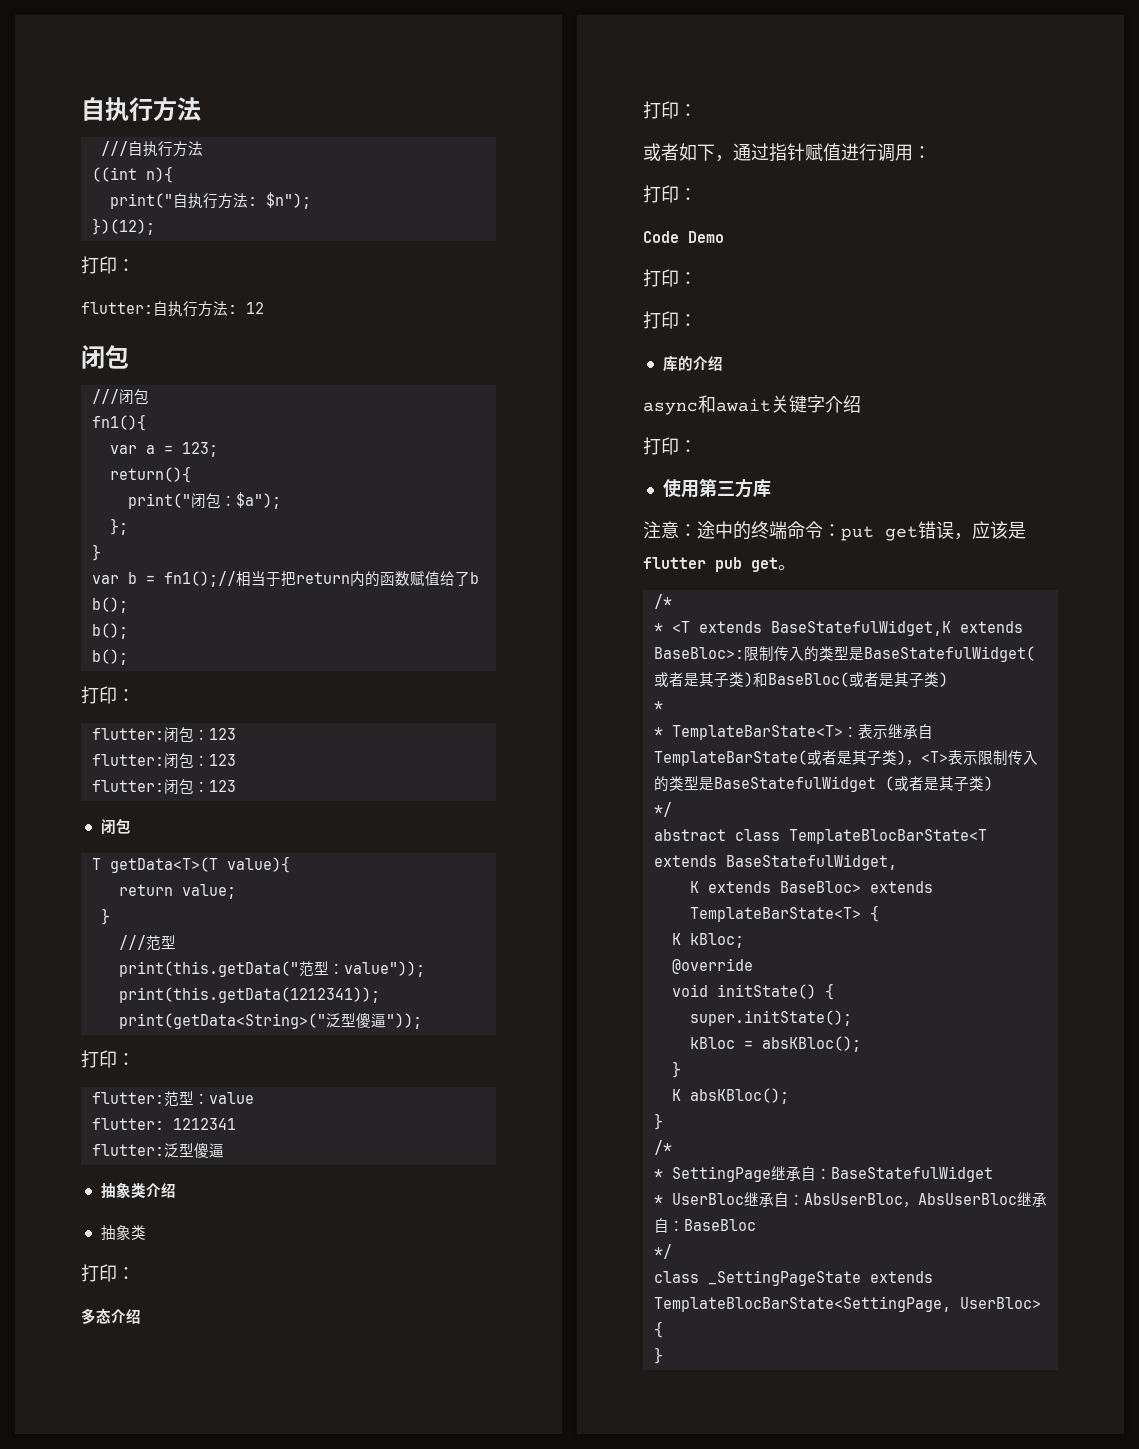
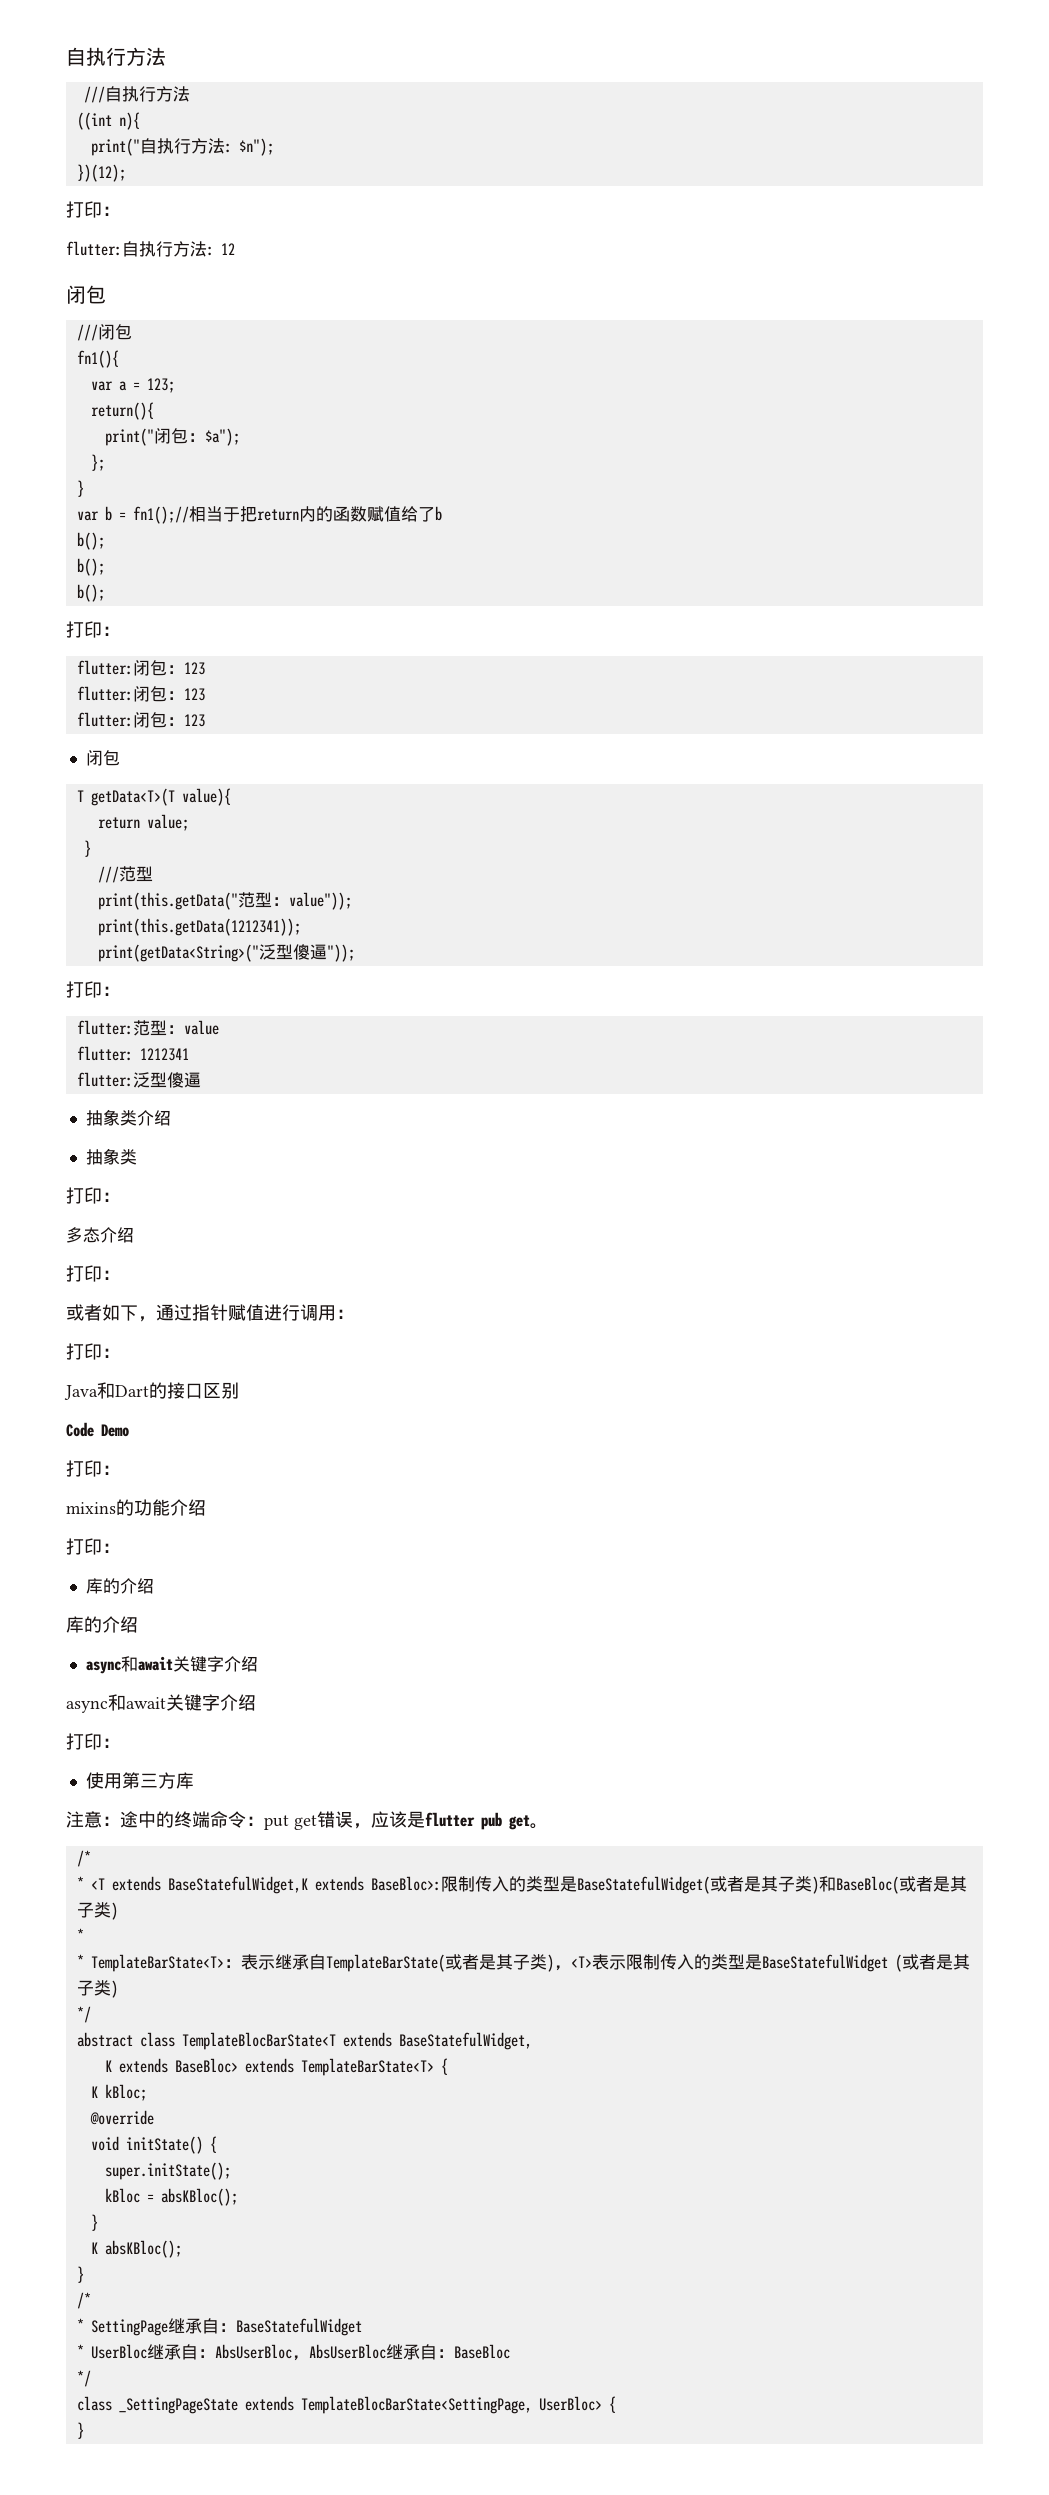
(697, 194) none -> [64,1382,239,1400] // Java和Dart的接口区别
(697, 278) none -> [66,1499,206,1516] // mixins的功能介绍
(723, 363) none -> [66,1616,138,1633] [85,1656,258,1674] // 库的介绍 // async和await关键字介绍

